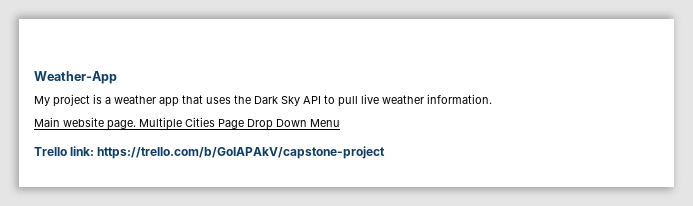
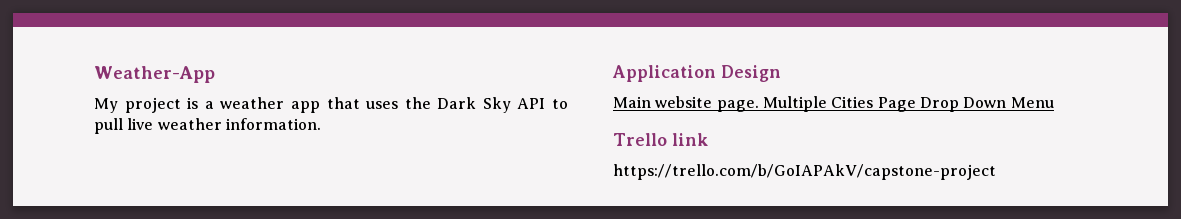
(492, 99) none -> [612,65,781,82] // Application Design
[70,146,95,156] link: -> [671,133,708,146] link //

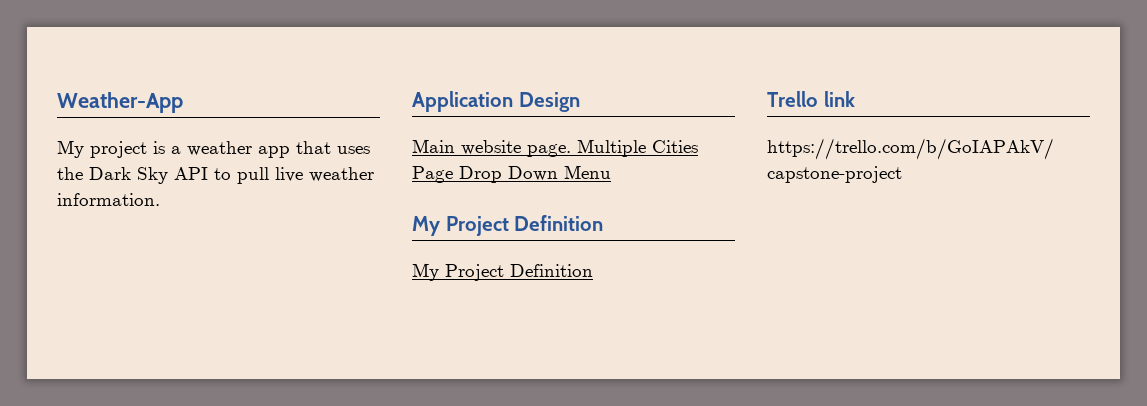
(1054, 102) none -> [412,215,604,236] [412,263,593,281] // My Project Definition // My Project Definition

